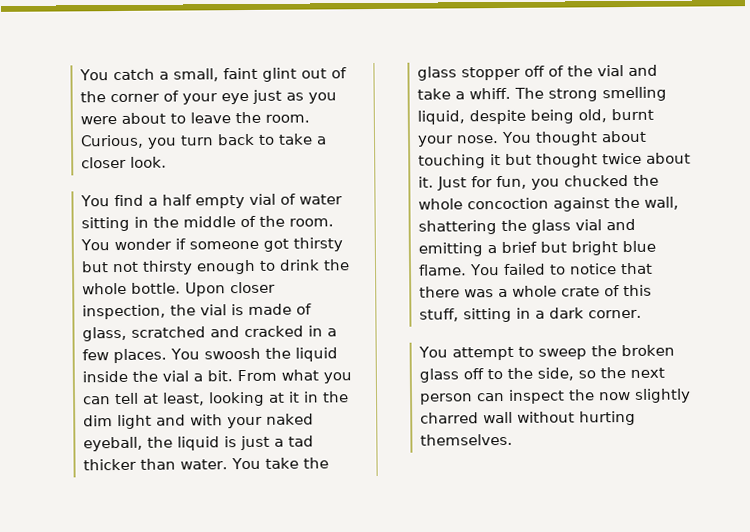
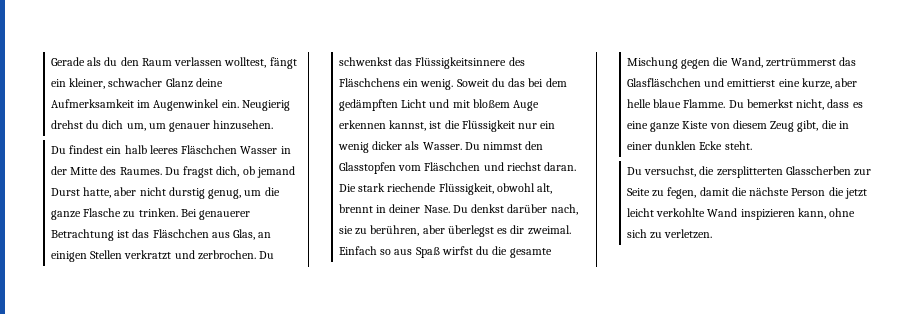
[79,67,348,82] [80,89,338,105] [80,111,311,125] [80,133,328,149] [81,156,168,169] [80,193,344,209] [81,215,335,232] [80,237,344,252] [81,259,351,275] [82,281,277,297] [82,303,313,320] [82,325,338,342] [82,347,339,364] [82,369,353,384] [83,391,350,407] [83,413,315,430] [83,435,315,452] [83,457,330,471] [417,64,659,81] [417,86,668,102] [417,108,655,125] [417,130,648,147] [418,152,692,169] [418,174,660,191] [418,196,680,212] [418,218,637,235] [418,240,657,257] [418,262,654,276] [419,284,653,298] [419,307,643,323] [418,344,676,361] [419,367,666,383] [420,388,692,405] [420,410,637,426] [420,433,514,446] You catch a small, faint glint out of the corner of your eye just as you were about to leave the room. Curious, you turn back to take a closer look. // You find a half empty vial of water sitting in the middle of the room. You wonder if someone got thirsty but not thirsty enough to drink the whole bottle. Upon closer inspection, the vial is made of glass, scratched and cracked in a few places. You swoosh the liquid inside the vial a bit. From what you can tell at least, looking at it in the dim light and with your naked eyeball, the liquid is just a tad thicker than water. You take the glass stopper off of the vial and take a whiff. The strong smelling liquid, despite being old, burnt your nose. You thought about touching it but thought twice about it. Just for fun, you chucked the whole concoction against the wall, shattering the glass vial and emitting a brief but bright blue flame. You failed to notice that there was a whole crate of this stuff, sitting in a dark corner. // You attempt to sweep the broken glass off to the side, so the next person can inspect the now slightly charred wall without hurting themselves. -> [50,57,297,69] [50,78,223,89] [50,99,290,111] [50,120,274,132] [50,145,291,154] [50,166,295,178] [50,187,280,199] [50,208,251,220] [50,229,272,241] [50,250,275,262] [338,57,525,69] [338,78,567,90] [338,99,540,111] [338,120,556,132] [337,141,544,153] [338,162,577,174] [338,183,553,195] [338,204,578,215] [338,225,571,237] [338,246,552,258] [626,57,857,69] [626,78,858,89] [626,99,863,110] [626,120,849,132] [626,141,752,150] [626,166,872,178] [626,187,867,199] [626,208,856,220] [626,229,713,239] Gerade als du den Raum verlassen wolltest, fängt ein kleiner, schwacher Glanz deine Aufmerksamkeit im Augenwinkel ein. Neugierig drehst du dich um, um genauer hinzusehen. // Du findest ein halb leeres Fläschchen Wasser in der Mitte des Raumes. Du fragst dich, ob jemand Durst hatte, aber nicht durstig genug, um die ganze Flasche zu trinken. Bei genauerer Betrachtung ist das Fläschchen aus Glas, an einigen Stellen verkratzt und zerbrochen. Du schwenkst das Flüssigkeitsinnere des Fläschchens ein wenig. Soweit du das bei dem gedämpften Licht und mit bloßem Auge erkennen kannst, ist die Flüssigkeit nur ein wenig dicker als Wasser. Du nimmst den Glasstopfen vom Fläschchen und riechst daran. Die stark riechende Flüssigkeit, obwohl alt, brennt in deiner Nase. Du denkst darüber nach, sie zu berühren, aber überlegst es dir zweimal. Einfach so aus Spaß wirfst du die gesamte Mischung gegen die Wand, zertrümmerst das Glasfläschchen und emittierst eine kurze, aber helle blaue Flamme. Du bemerkst nicht, dass es eine ganze Kiste von diesem Zeug gibt, die in einer dunklen Ecke steht. // Du versuchst, die zersplitterten Glasscherben zur Seite zu fegen, damit die nächste Person die jetzt leicht verkohlte Wand inspizieren kann, ohne sich zu verletzen.

